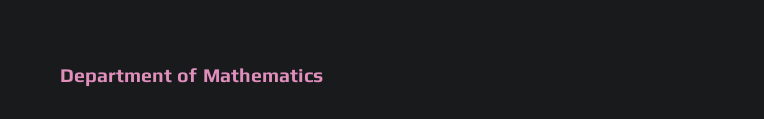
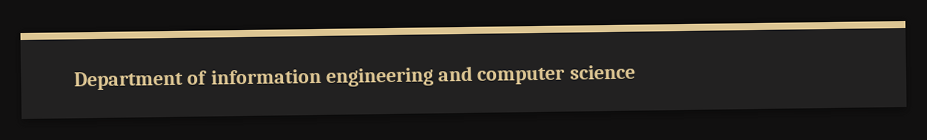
[202,68,323,83] Mathematics -> [209,64,636,87] information engineering and computer science

